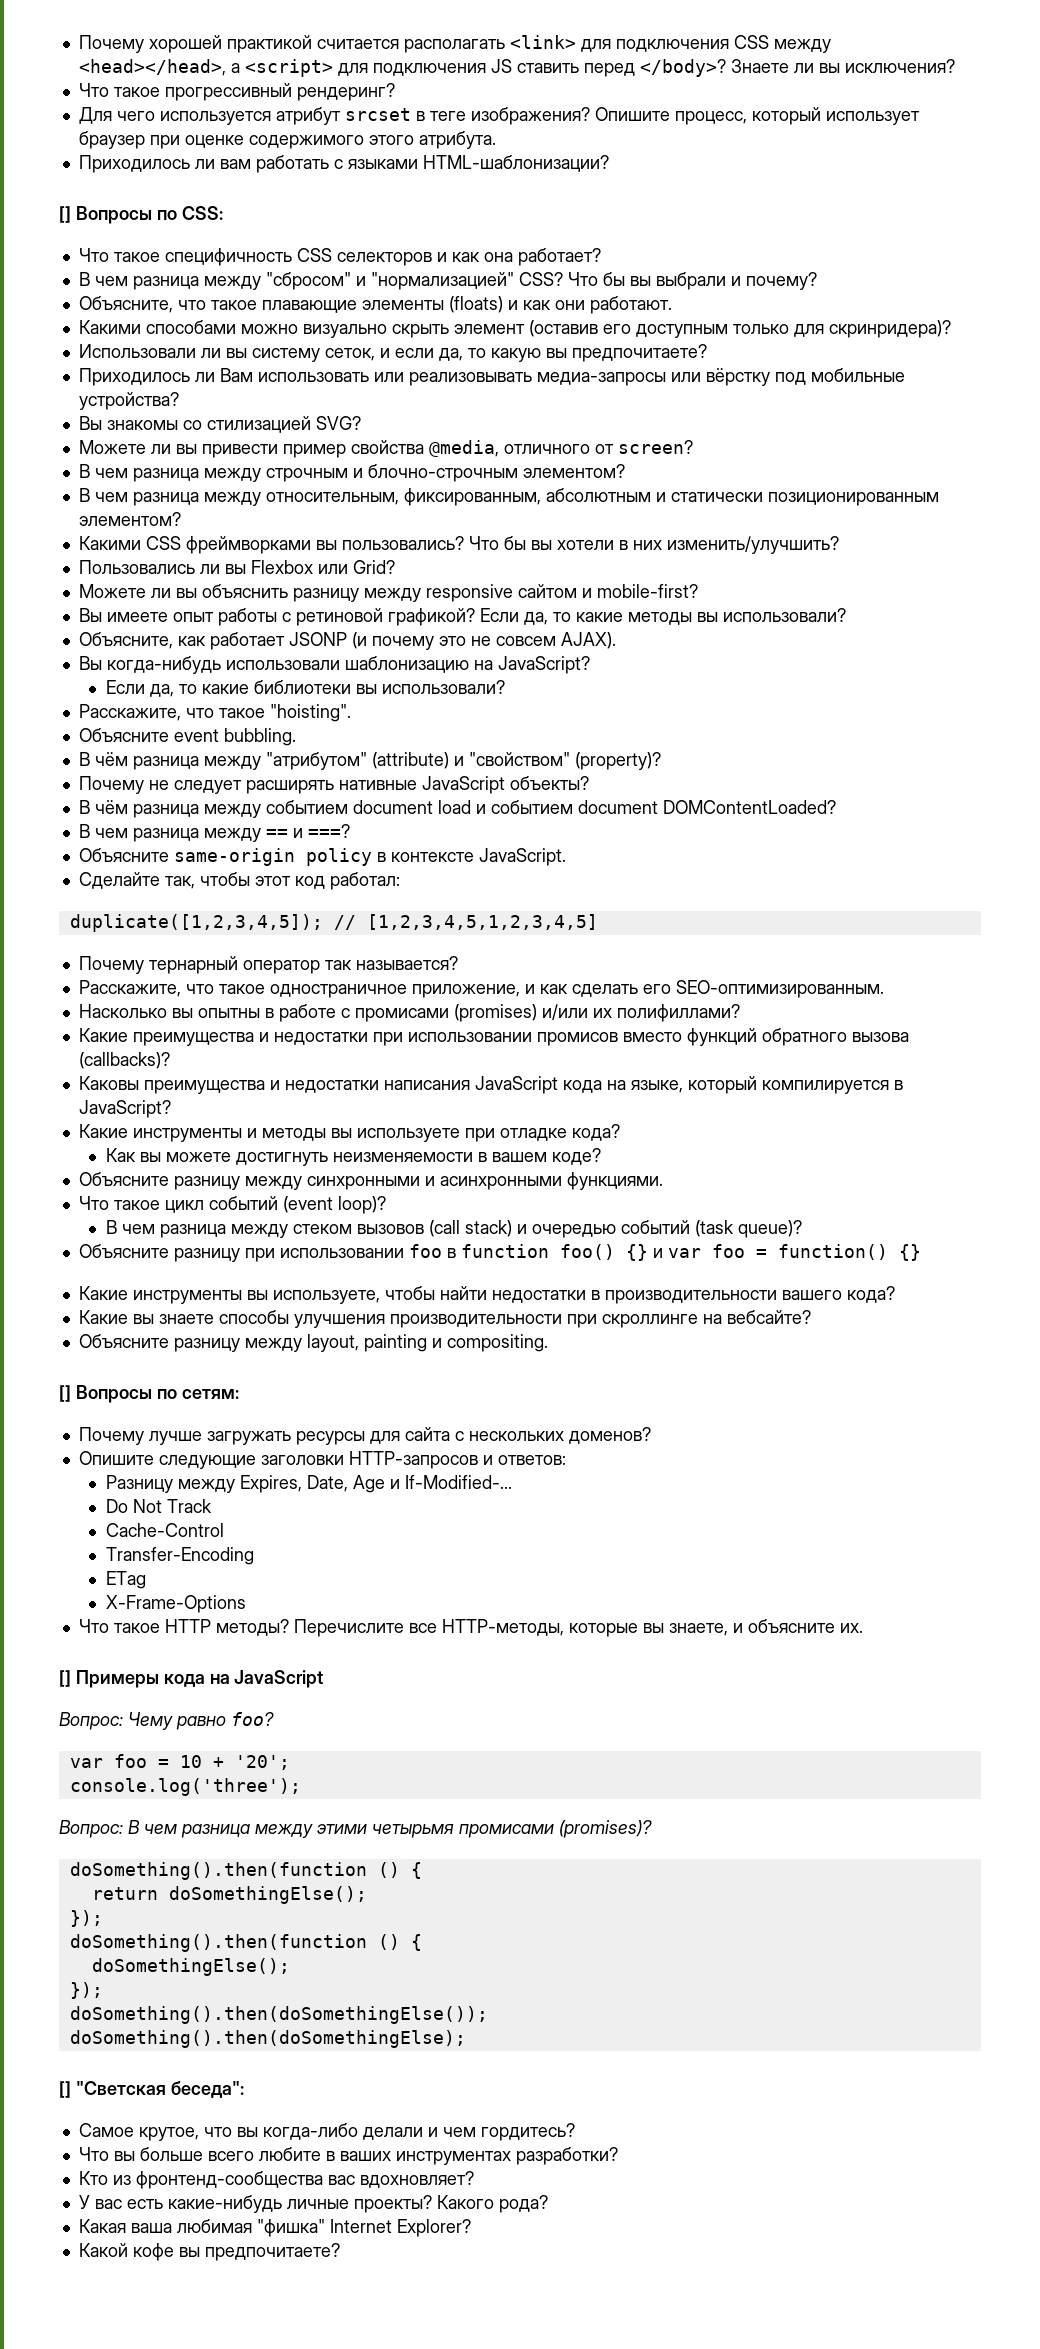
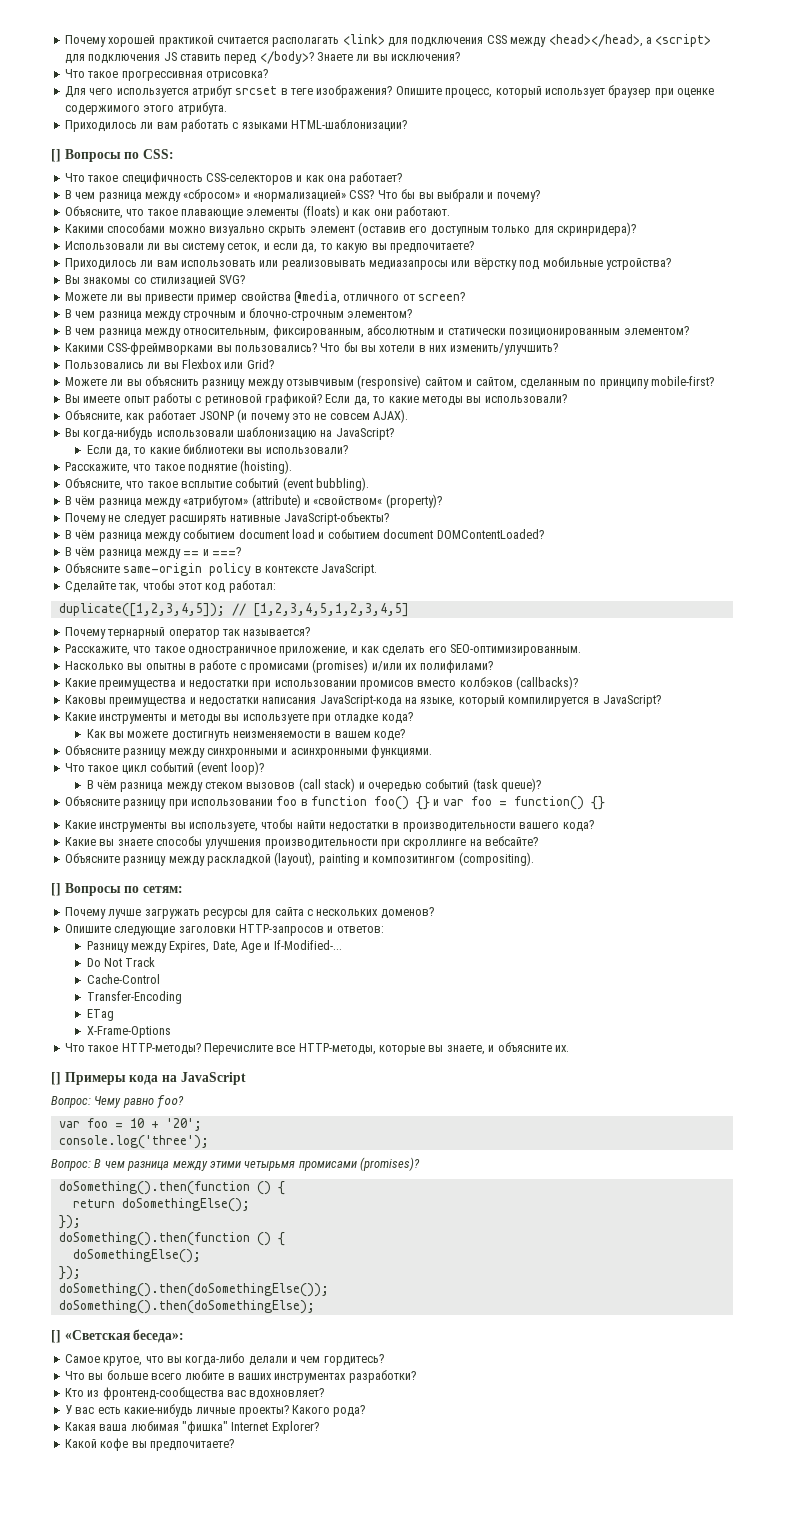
[164,83,395,101] прогрессивный рендеринг? -> [121,69,268,81] прогрессивная отрисовка?
[296,248,432,266] CSS селекторов -> [205,173,293,185] CSS-селекторов
[265,272,514,290] "сбросом" и "нормализацией" -> [183,189,346,202] «сбросом» и «нормализацией»
[219,368,253,382] Вам -> [156,260,178,267] вам
[536,372,666,386] медиа-запросы -> [369,260,448,270] медиазапросы
[145,536,311,554] CSS фреймворками -> [107,342,214,355] CSS-фреймворками
[425,584,592,602] responsive сайтом и -> [286,375,649,389] отзывчивым (responsive) сайтом и сайтом, сделанным по принципу
[269,704,351,722] [78,728,296,746] [78,752,367,770] "hoisting". // Объясните event bubbling. // В чём разница между "атрибутом" -> [187,460,293,474] [64,477,369,491] [64,495,249,508] поднятие (hoisting). // Объясните, что такое всплытие событий (event bubbling). // В чём разница между «атрибутом»
[468,752,570,766] "свойством" -> [313,496,383,505] «свойством«
[421,776,589,794] JavaScript объекты? -> [283,512,389,525] JavaScript-объекты?
[94,828,128,838] чем -> [75,547,96,556] чём
[616,1004,740,1022] полифиллами? -> [419,660,493,673] полифилами?
[686,1028,909,1046] функций обратного вызова -> [459,677,513,687] колбэков
[474,1076,602,1094] JavaScript кода -> [319,695,402,707] JavaScript-кода
[121,1224,155,1234] чем -> [96,780,117,789] чём
[306,1334,548,1352] layout, painting и compositing. -> [206,852,534,866] раскладкой (layout), painting и композитингом (compositing).
[164,1619,289,1636] HTTP методы? -> [121,1043,201,1055] HTTP-методы?
[75,2081,244,2098] "Светская беседа": -> [64,1329,185,1343] «Светская беседа»:

